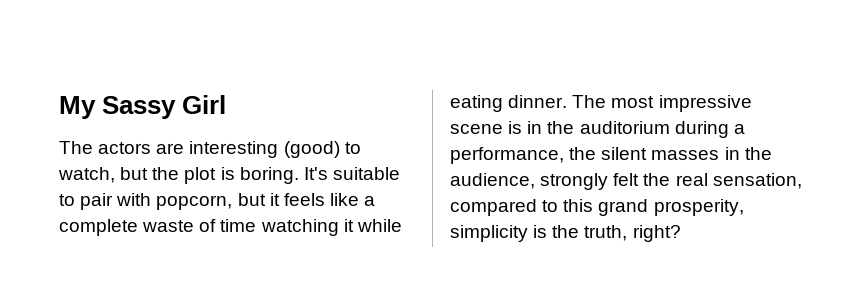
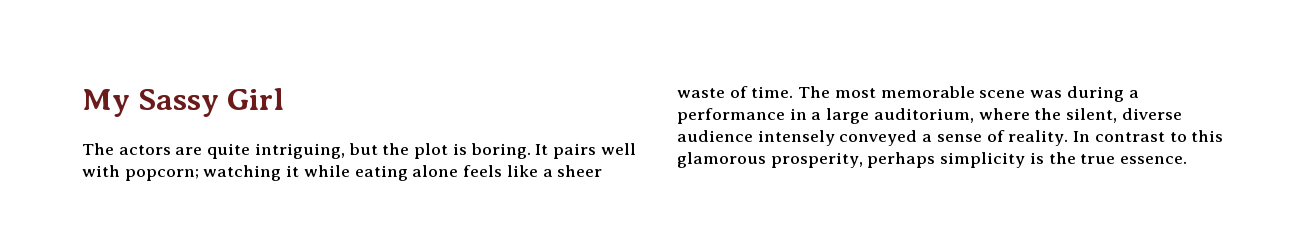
[189,141,361,158] [58,167,115,183] interesting (good) to watch, -> [207,143,345,159] quite intriguing,
[303,167,400,180] [59,193,376,210] [59,219,402,236] [450,95,752,112] [450,121,745,138] [450,147,772,164] [450,173,802,190] [450,199,744,216] It's suitable to pair with popcorn, but it feels like a complete waste of time watching it while eating dinner. The most impressive scene is in the auditorium during a performance, the silent masses in the audience, strongly felt the real sensation, compared to this grand prosperity, -> [535,143,636,159] [82,165,603,181] [677,86,1139,102] [677,108,1182,124] [677,130,1224,146] [677,152,936,168] It pairs well with popcorn; watching it while eating alone feels like a sheer waste of time. The most memorable scene was during a performance in a large auditorium, where the silent, diverse audience intensely conveyed a sense of reality. In contrast to this glamorous prosperity, perhaps
[584,225,681,242] truth, right? -> [1080,154,1188,164] true essence.

